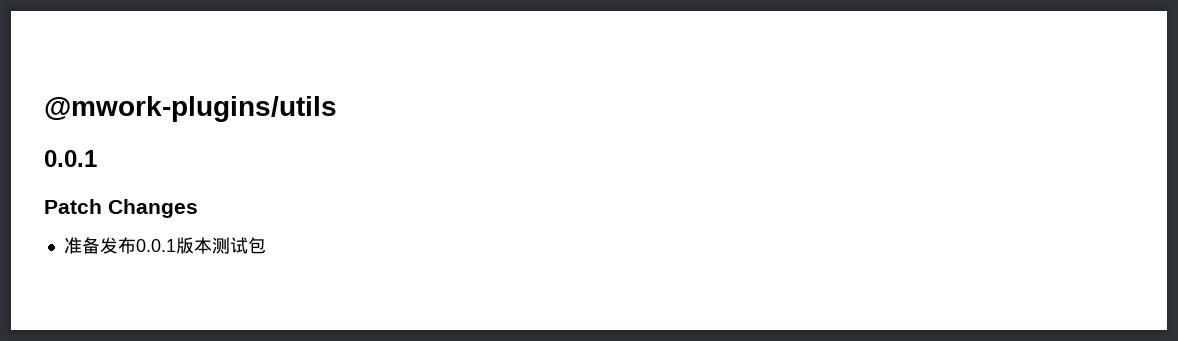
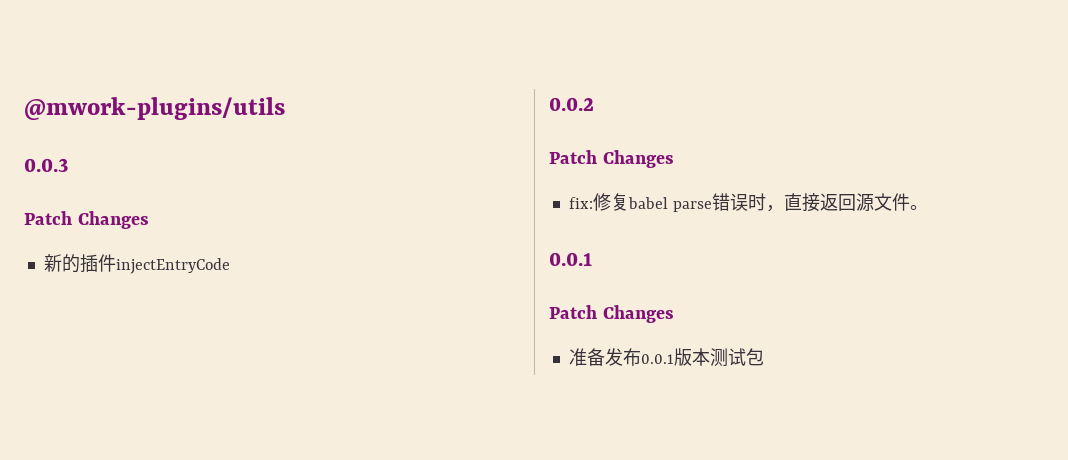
(337, 109) none -> [24,158,68,172] [24,211,149,229] [43,254,230,274] [549,97,594,111] [549,150,674,168] [568,193,928,212] // 0.0.3 // Patch Changes // 新的插件injectEntryCode // 0.0.2 // Patch Changes // fix:修复babel parse错误时，直接返回源文件。

